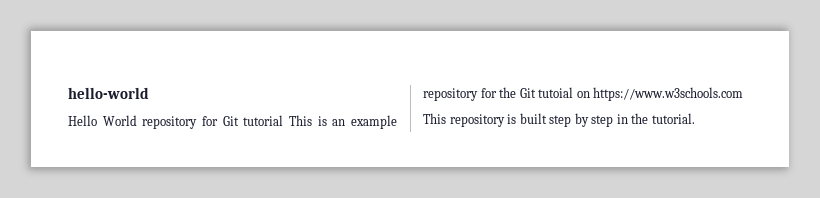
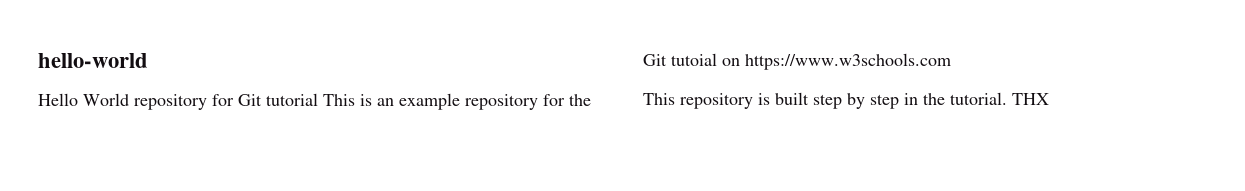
(695, 118) none -> [1012,93,1049,105] THX

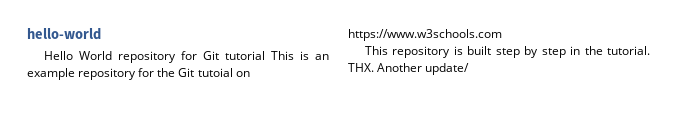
[1012,93,1049,105] THX -> [348,63,470,75] THX. Another update/

